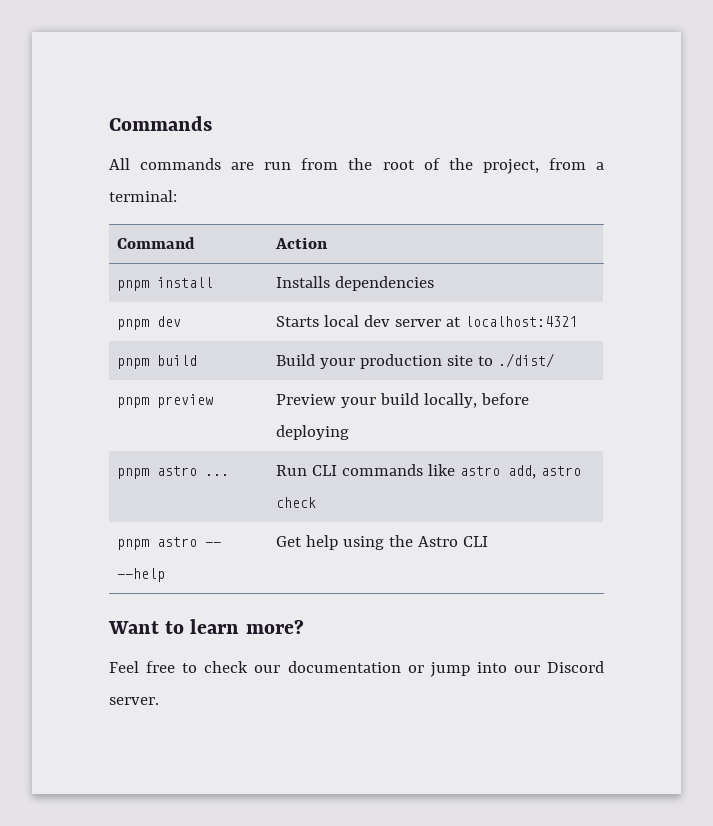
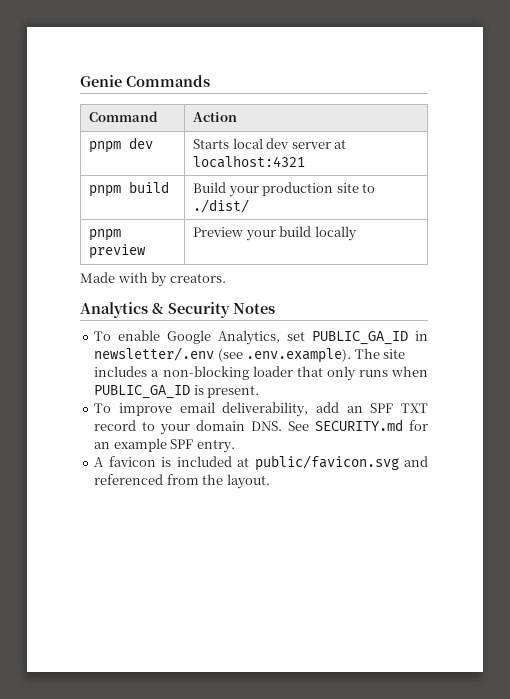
(109, 123) none -> [80,75,122,87] Genie
[109,158,604,174] [109,190,177,202] [116,237,195,249] [274,237,328,249] [116,277,213,291] [275,276,434,291] // All commands are run from the root of the project, from a terminal: // Command | Action // pnpm install | Installs dependencies -> [89,111,159,122] [193,112,238,122] // Command | Action
[423,393,529,408] [275,425,349,440] [116,466,229,479] [275,464,581,479] [275,497,316,508] [116,537,221,550] [116,568,165,582] [275,535,488,550] [108,619,304,634] [109,661,605,677] [109,697,159,705] locally, before deploying // pnpm astro ... | Run CLI commands like astro add, astro check // pnpm astro -- --help | Get help using the Astro CLI // Want to learn more? // Feel free to check our documentation or jump into our Discord server. -> [314,226,357,241] [80,272,226,287] [80,302,275,318] [94,330,428,345] [94,347,406,363] [94,366,428,381] [94,385,260,399] [94,402,428,417] [94,419,428,435] [94,438,235,453] [94,455,428,471] [94,474,270,489] locally // Made with by creators. // Analytics & Security Notes // To enable Google Analytics, set PUBLIC_GA_ID in newsletter/.env (see .env.example). The site includes a non-blocking loader that only runs when PUBLIC_GA_ID is present. // To improve email deliverability, add an SPF TXT record to your domain DNS. See SECURITY.md for an example SPF entry. // A favicon is included at public/favicon.svg and referenced from the layout.

